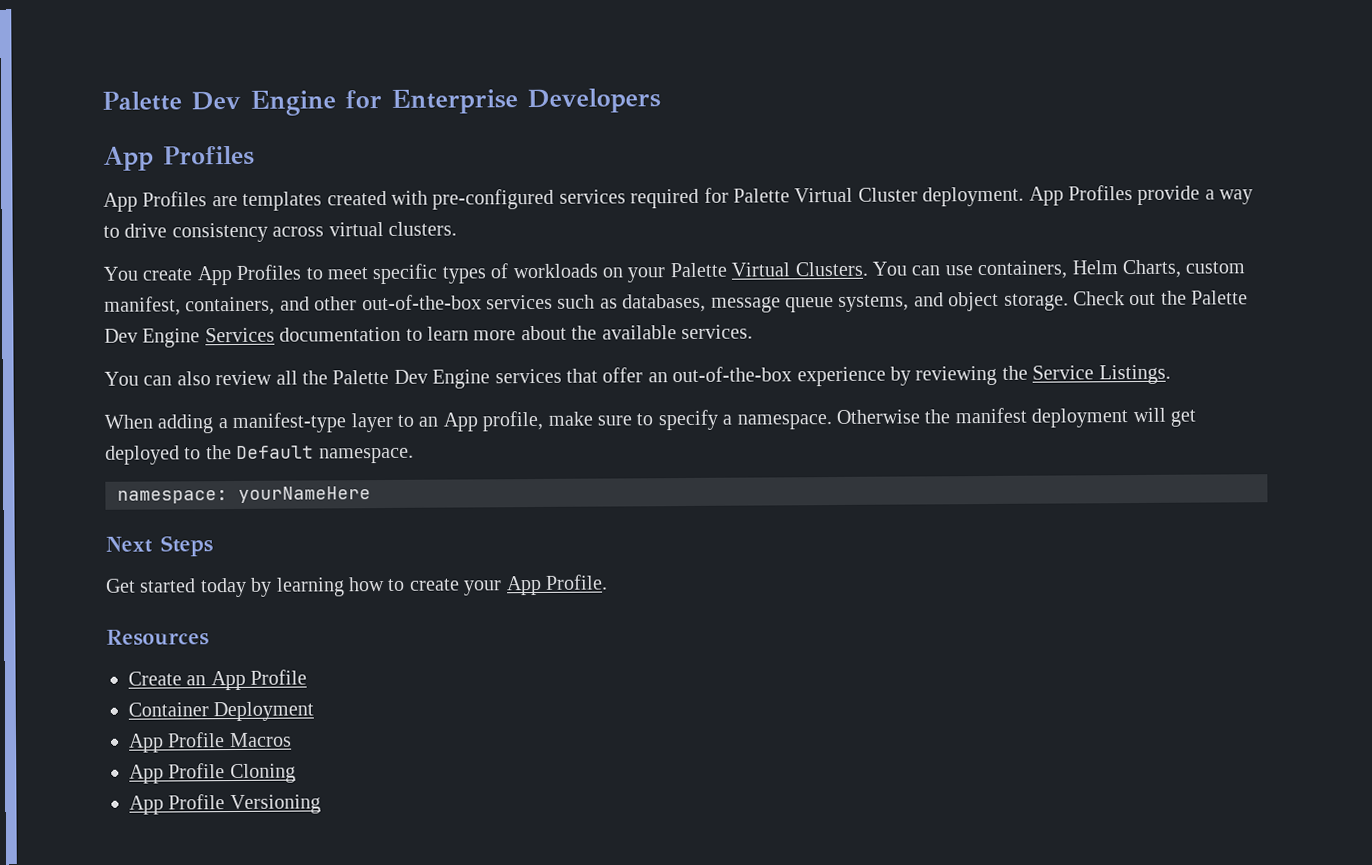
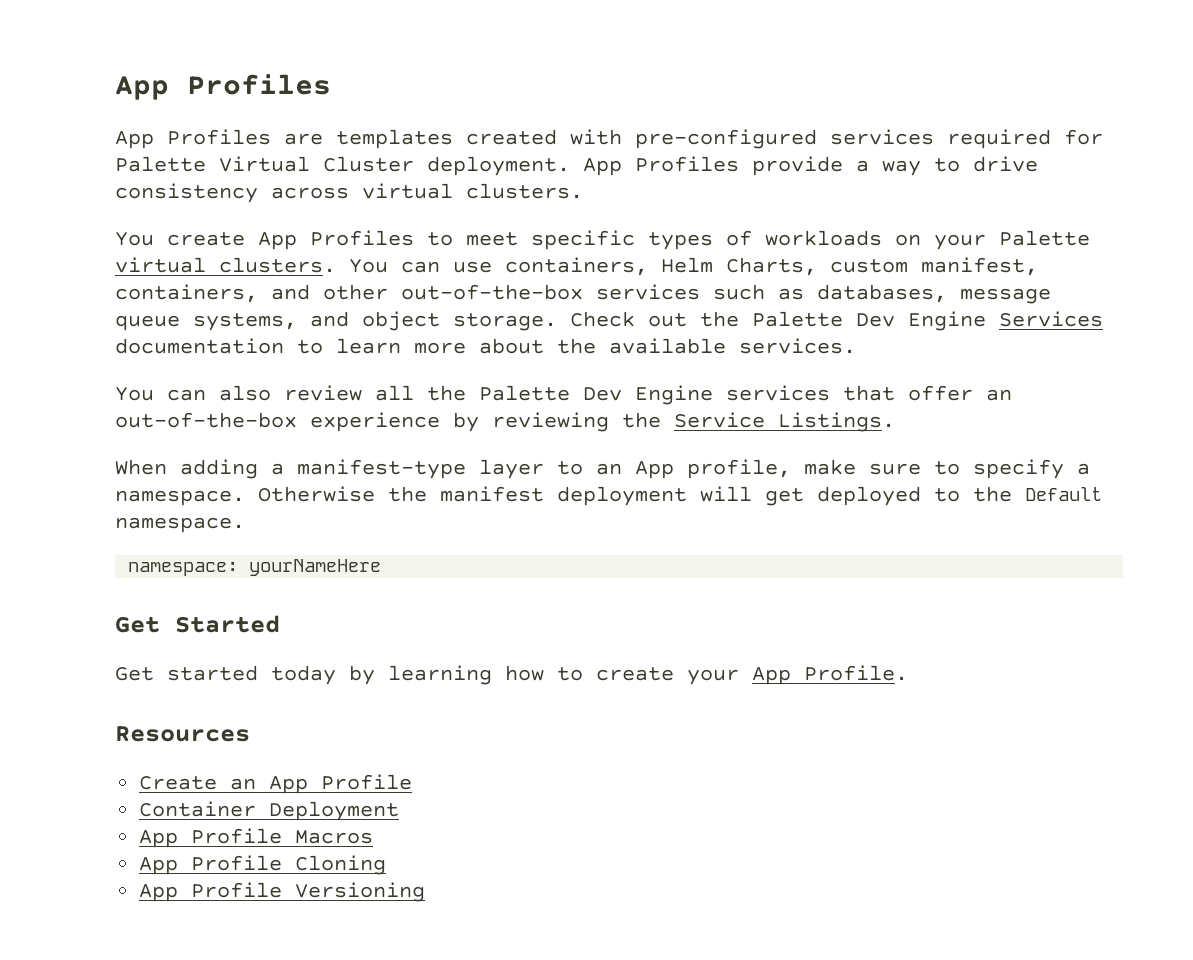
[102,88,661,116] Palette Dev Engine for Enterprise Developers // -> (115, 88) none
[731,261,868,277] Virtual Clusters. -> [115,257,336,273] virtual clusters.
[105,535,213,557] Next Steps -> [115,615,280,633] Get Started

